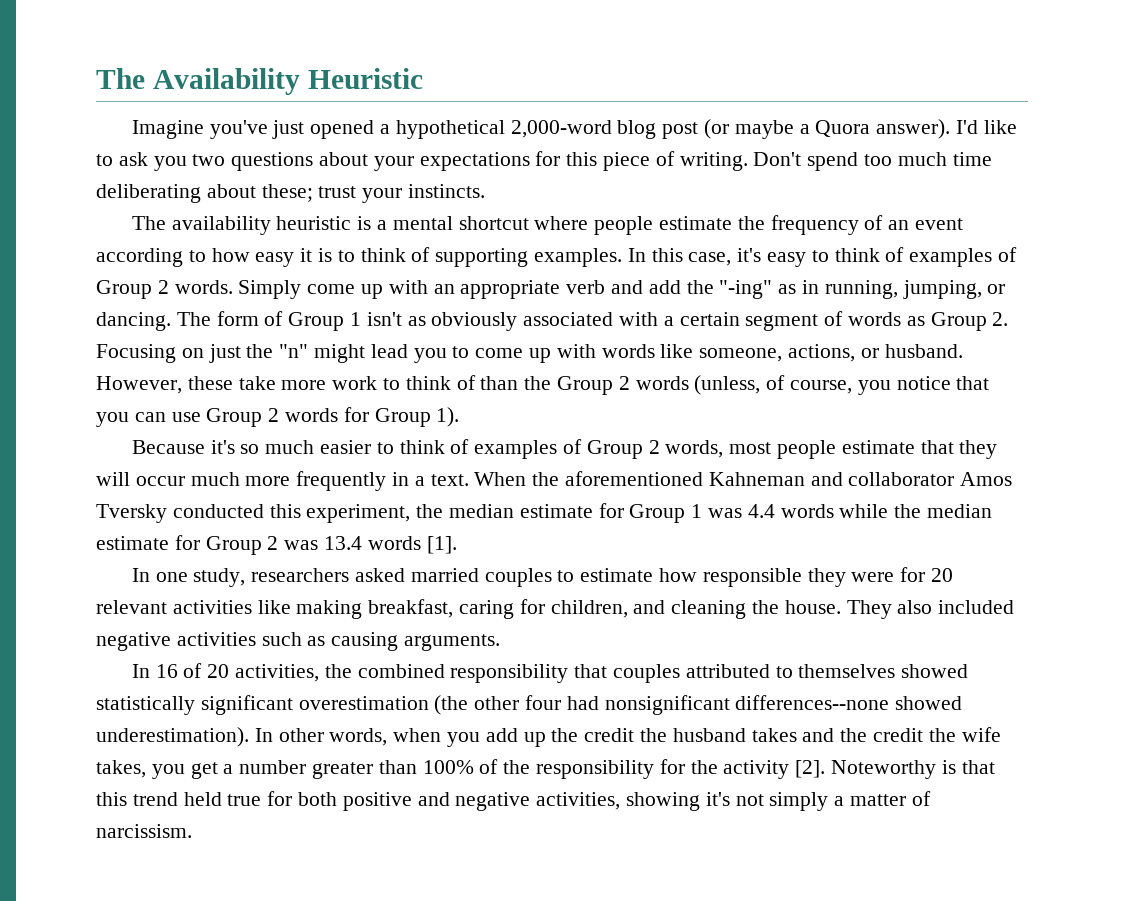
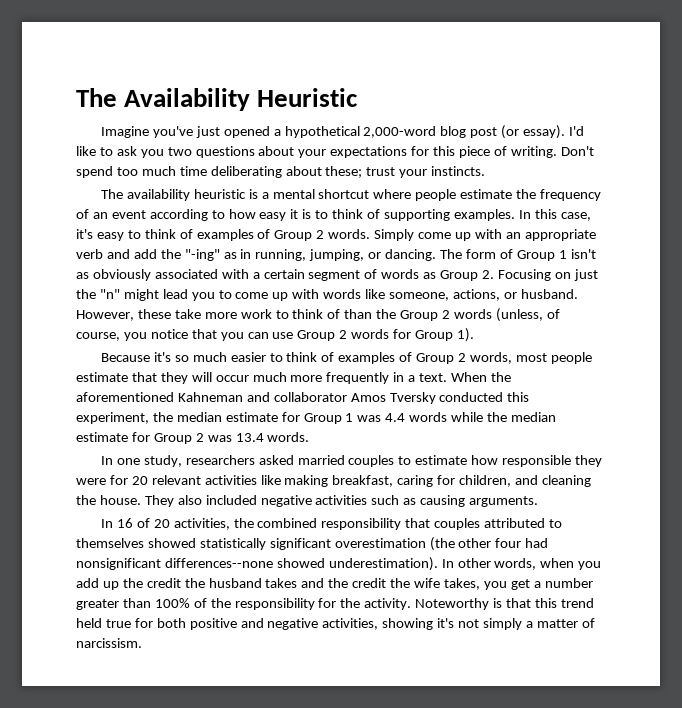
[734,119,951,139] maybe a Quora answer). -> [523,125,566,139] essay).
[367,536,457,554] words [1]. -> [267,432,310,442] words.
[723,760,826,779] activity [2]. -> [364,598,412,610] activity.

